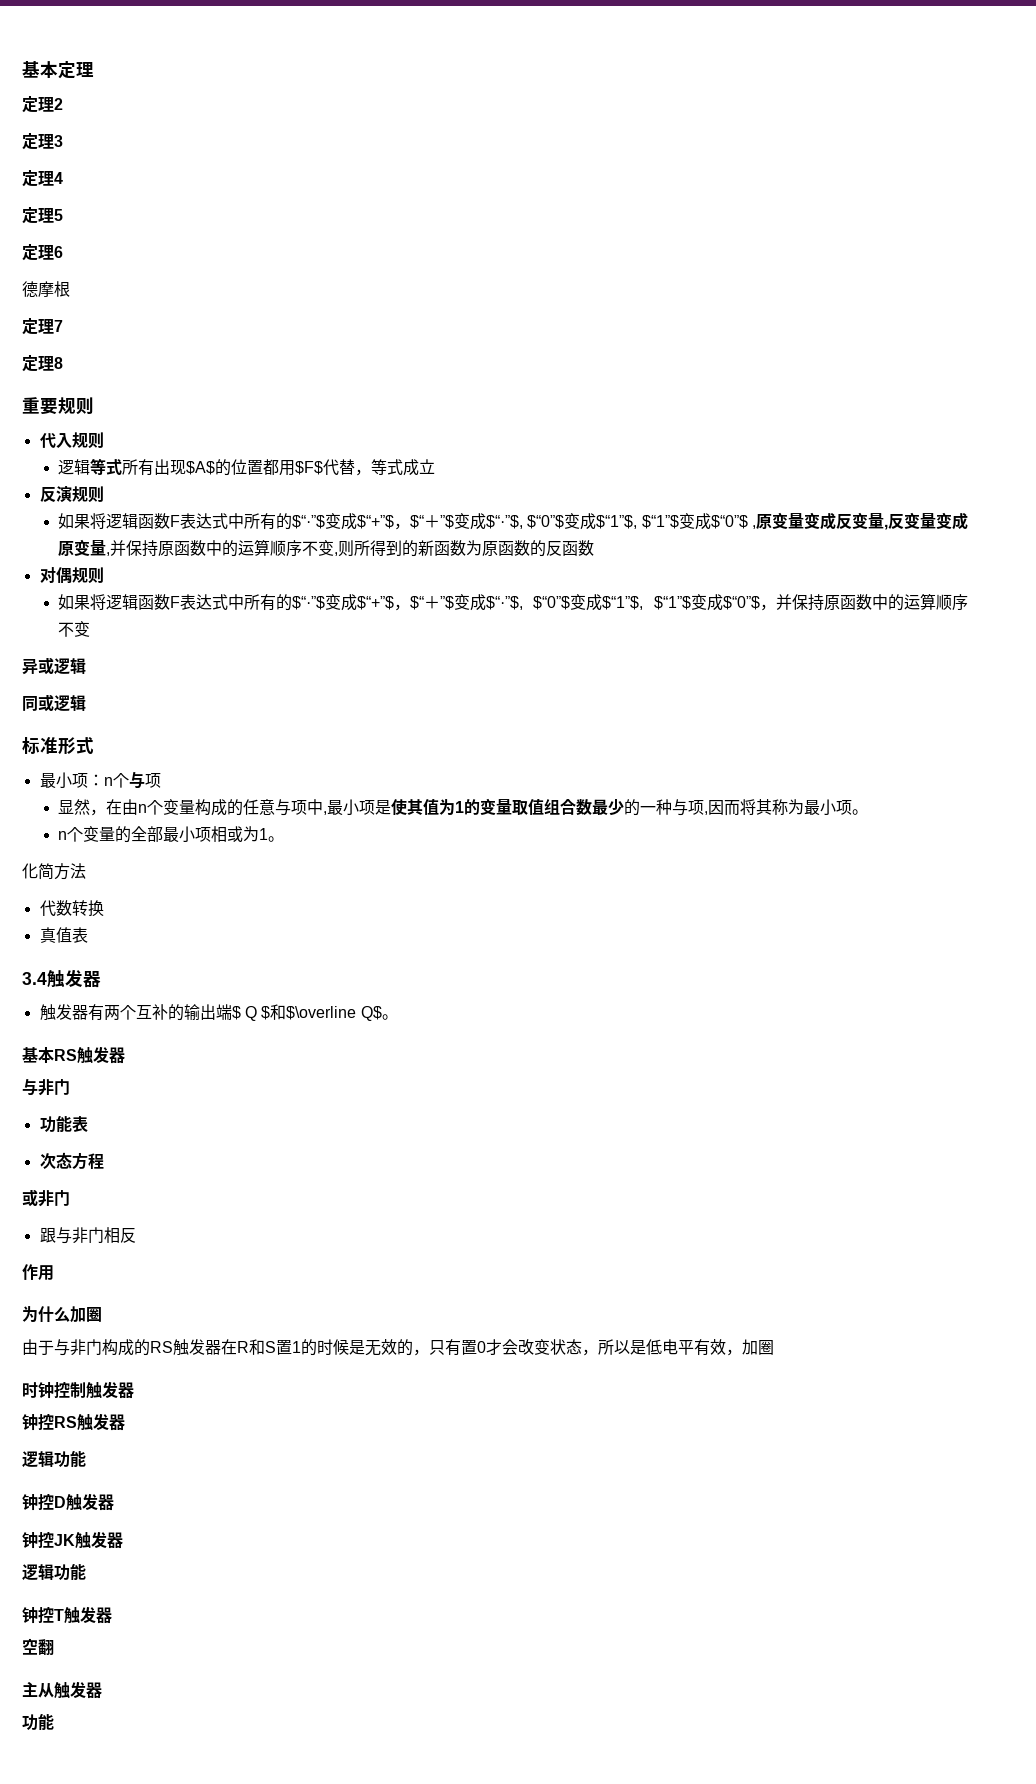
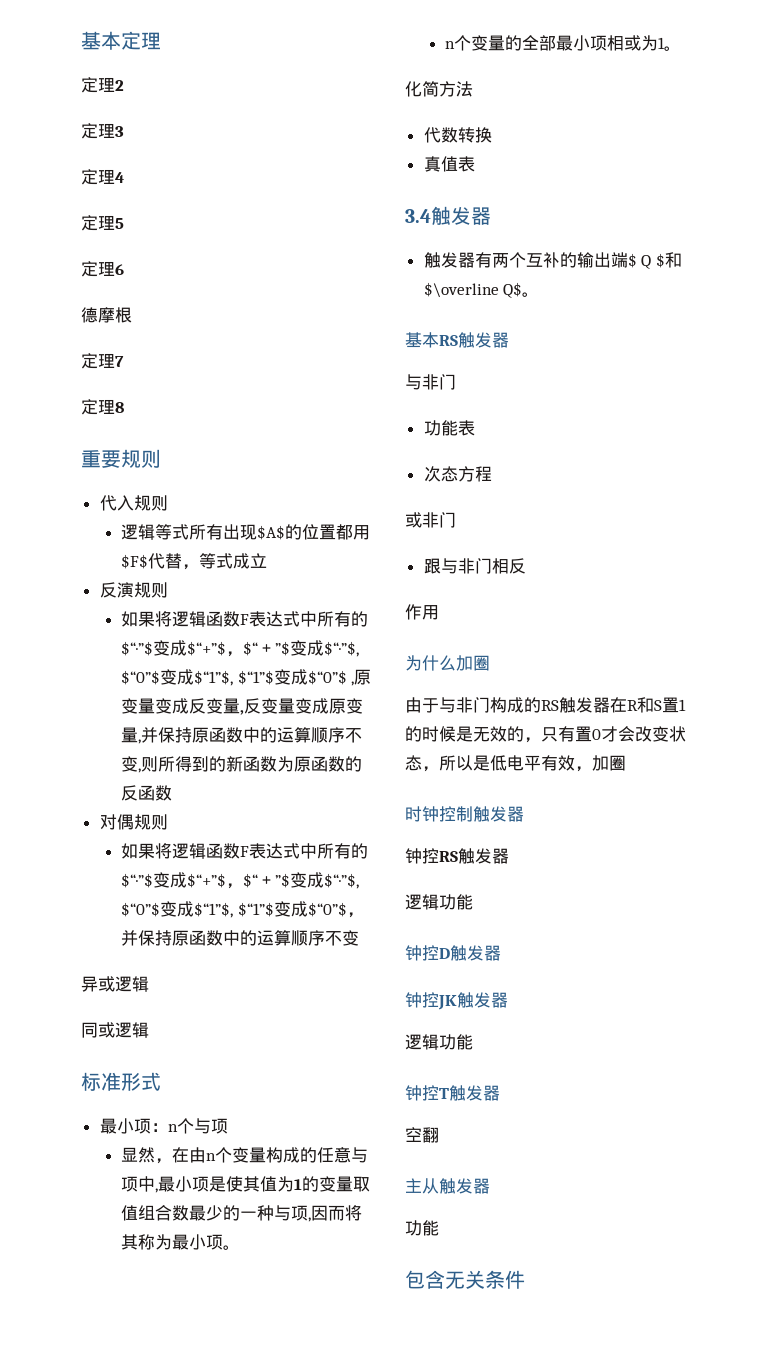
(54, 1721) none -> [405,1270,525,1289] // 包含无关条件

